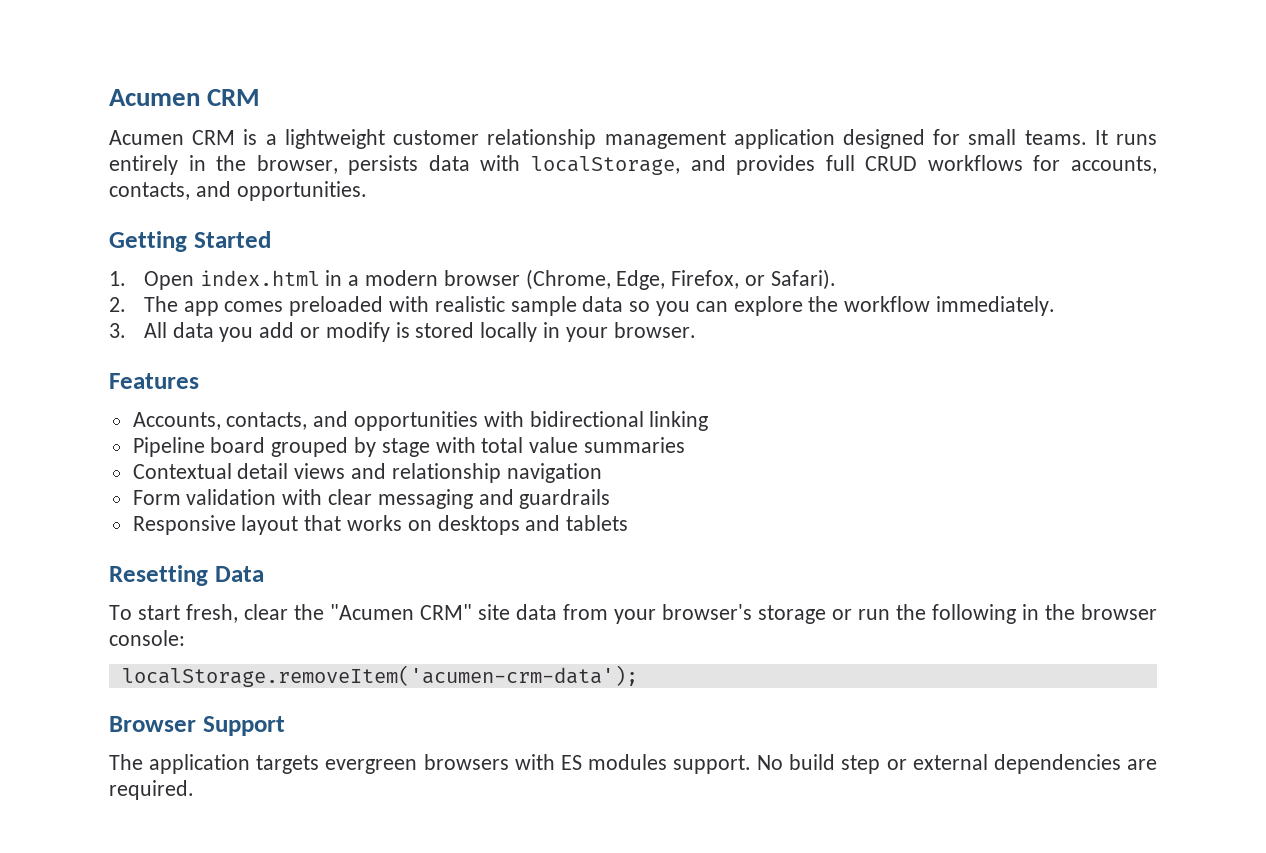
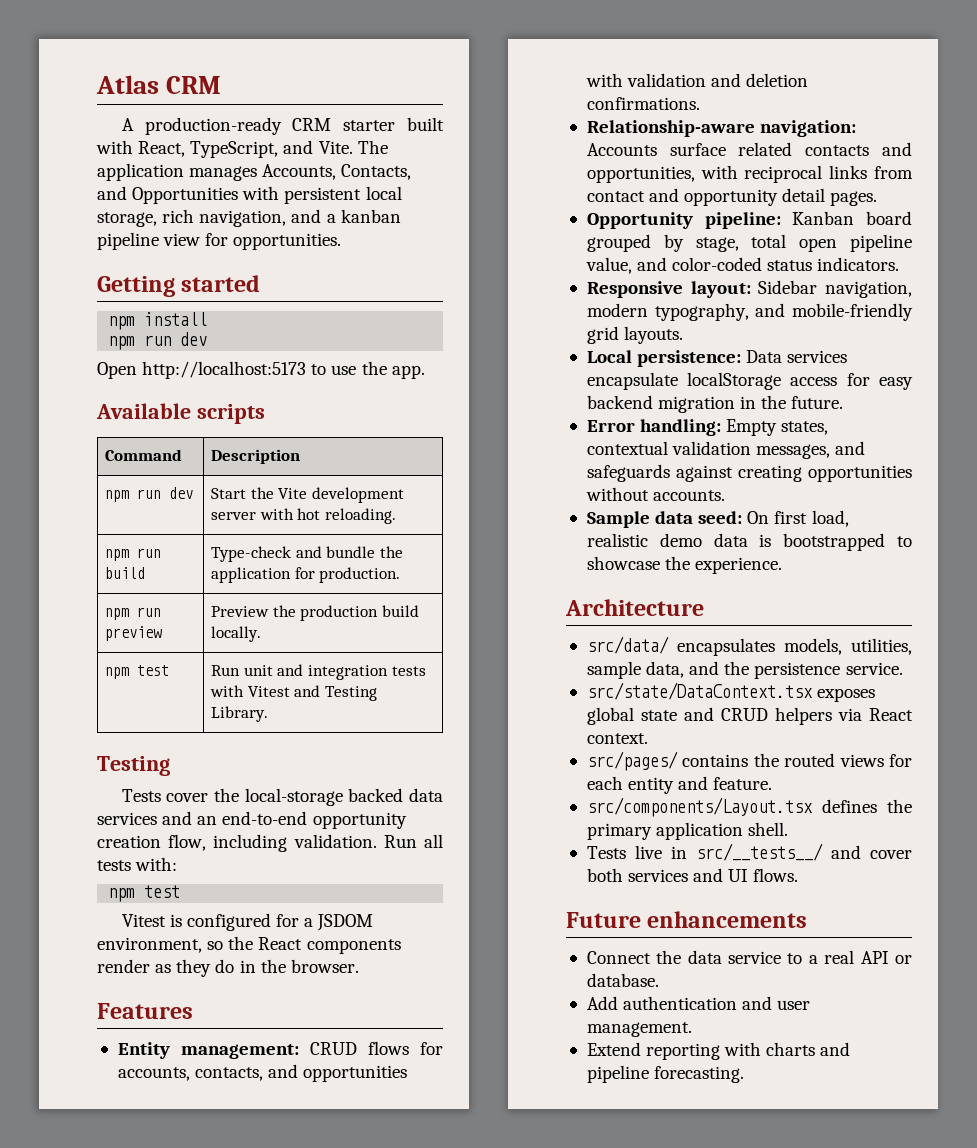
[109,89,200,106] Acumen -> [96,75,159,94] Atlas
[109,129,1157,149] [109,155,1157,175] [109,181,367,201] [109,231,271,252] [109,269,836,290] [109,296,1056,316] [109,322,696,342] [109,373,199,389] [132,411,709,431] [132,437,686,457] [132,463,602,483] [132,489,611,509] [132,515,629,535] [109,565,264,586] [109,604,1157,624] [109,630,185,646] [121,665,638,687] [109,716,285,736] [109,754,1157,774] [109,780,194,800] Acumen CRM is a lightweight customer relationship management application designed for small teams. It runs entirely in the browser, persists data with localStorage, and provides full CRUD workflows for accounts, contacts, and opportunities. // Getting Started // 1. Open index.html in a modern browser (Chrome, Edge, Firefox, or Safari). // 2. The app comes preloaded with realistic sample data so you can explore the workflow immediately. // 3. All data you add or modify is stored locally in your browser. // Features // Accounts, contacts, and opportunities with bidirectional linking // Pipeline board grouped by stage with total value summaries // Contextual detail views and relationship navigation // Form validation with clear messaging and guardrails // Responsive layout that works on desktops and tablets // Resetting Data // To start fresh, clear the "Acumen CRM" site data from your browser's storage or run the following in the browser console: // localStorage.removeItem('acumen-crm-data'); // Browser Support // The application targets evergreen browsers with ES modules support. No build step or external dependencies are required. -> [121,117,444,135] [96,140,388,158] [97,163,412,181] [97,186,402,204] [97,209,401,227] [97,232,342,250] [97,275,261,297] [108,312,208,330] [108,332,208,350] [97,361,425,379] [96,403,265,424] [105,449,183,461] [211,449,301,464] [105,487,194,502] [211,487,405,503] [211,508,397,524] [105,548,162,561] [105,567,146,579] [211,546,404,562] [211,567,401,583] [105,607,162,620] [105,626,163,641] [211,605,420,621] [211,626,262,642] [105,665,170,679] [211,664,426,680] [210,685,378,701] [211,706,269,722] [97,756,170,776] [121,788,443,806] [97,811,407,829] [97,834,443,852] [97,857,178,871] [108,885,181,902] [121,913,374,931] [97,936,401,954] [97,959,359,977] [97,1003,193,1019] [117,1041,444,1059] [117,1064,408,1082] [585,73,809,87] [586,97,700,110] [586,120,857,137] [586,142,912,156] [586,165,914,183] [586,188,878,206] [586,211,912,229] [586,234,912,252] [585,257,900,274] [586,280,912,298] [586,303,913,321] [586,326,684,344] [586,350,848,367] [586,372,914,390] [586,395,844,413] [586,419,829,436] [586,441,866,459] [586,464,912,482] [585,487,726,501] [586,510,849,528] [586,533,912,551] [586,556,783,574] [565,599,704,616] [586,636,912,656] [586,661,903,679] [586,682,876,702] [586,707,913,725] [586,733,648,744] [586,751,913,771] [586,776,773,794] [586,797,912,817] [586,822,789,840] [586,843,912,861] [586,868,799,882] [566,911,808,928] [586,950,912,964] [586,973,659,987] [586,996,811,1010] [586,1022,692,1037] [586,1042,851,1060] [586,1065,745,1083] A production-ready CRM starter built with React, TypeScript, and Vite. The application manages Accounts, Contacts, and Opportunities with persistent local storage, rich navigation, and a kanban pipeline view for opportunities. // Getting started // npm install // npm run dev // Open http://localhost:5173 to use the app. // Available scripts // Command | Description // npm run dev | Start the Vite development server with hot reloading. // npm run build | Type-check and bundle the application for production. // npm run preview | Preview the production build locally. // npm test | Run unit and integration tests with Vitest and Testing Library. // Testing // Tests cover the local-storage backed data services and an end-to-end opportunity creation flow, including validation. Run all tests with: // npm test // Vitest is configured for a JSDOM environment, so the React components render as they do in the browser. // Features // Entity management: CRUD flows for accounts, contacts, and opportunities with validation and deletion confirmations. // Relationship-aware navigation: Accounts surface related contacts and opportunities, with reciprocal links from contact and opportunity detail pages. // Opportunity pipeline: Kanban board grouped by stage, total open pipeline value, and color-coded status indicators. // Responsive layout: Sidebar navigation, modern typography, and mobile-friendly grid layouts. // Local persistence: Data services encapsulate localStorage access for easy backend migration in the future. // Error handling: Empty states, contextual validation messages, and safeguards against creating opportunities without accounts. // Sample data seed: On first load, realistic demo data is bootstrapped to showcase the experience. // Architecture // src/data/ encapsulates models, utilities, sample data, and the persistence service. // src/state/DataContext.tsx exposes global state and CRUD helpers via React context. // src/pages/ contains the routed views for each entity and feature. // src/components/Layout.tsx defines the primary application shell. // Tests live in src/__tests__/ and cover both services and UI flows. // Future enhancements // Connect the data service to a real API or database. // Add authentication and user management. // Extend reporting with charts and pipeline forecasting.

